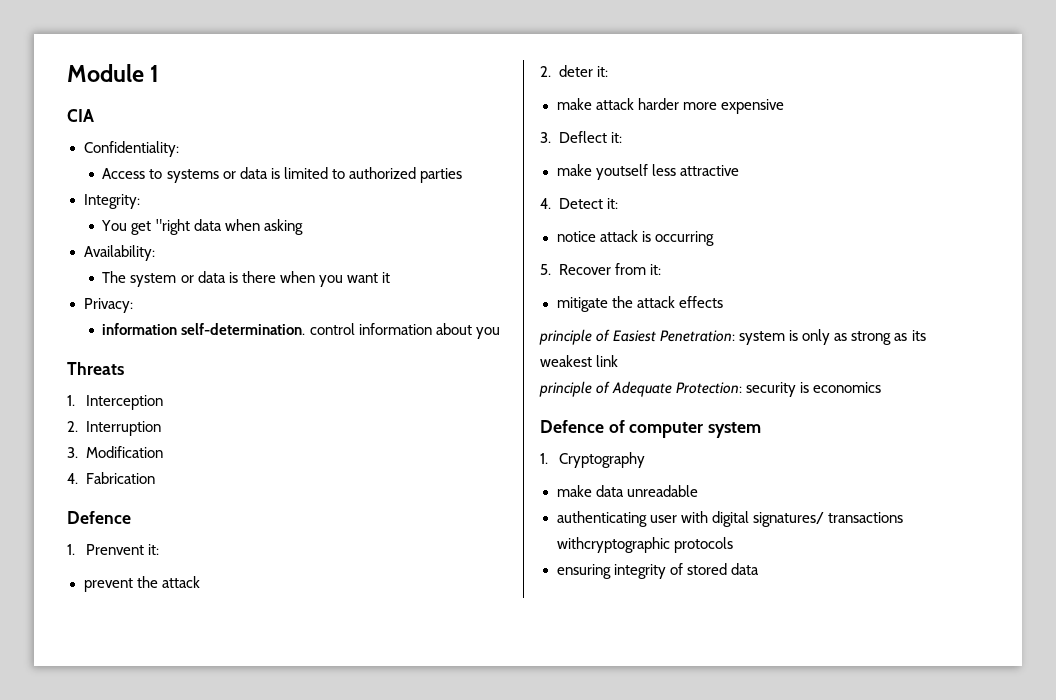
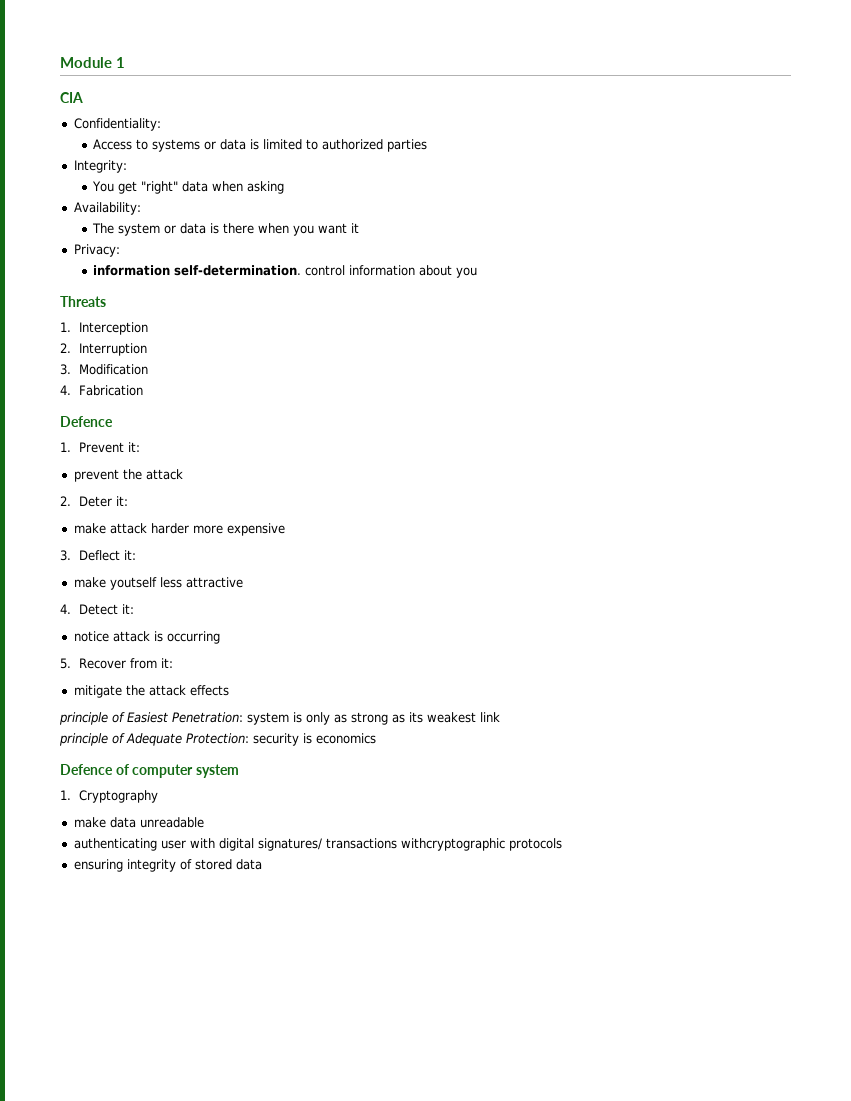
[155,219,190,235] "right -> [141,181,179,194] "right"
[85,544,144,555] Prenvent -> [79,442,125,453] Prevent
[558,65,593,77] deter -> [79,496,113,507] Deter

